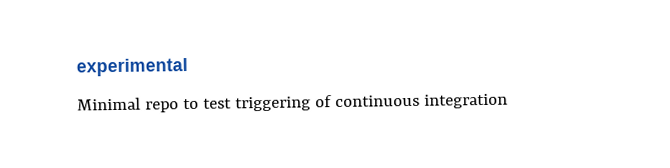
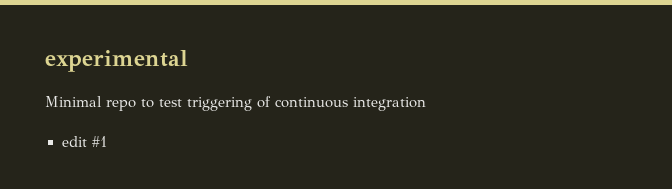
(508, 101) none -> [61,136,107,147] // edit #1

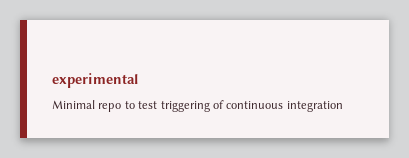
[61,136,107,147] // edit #1 -> (343, 106) none

